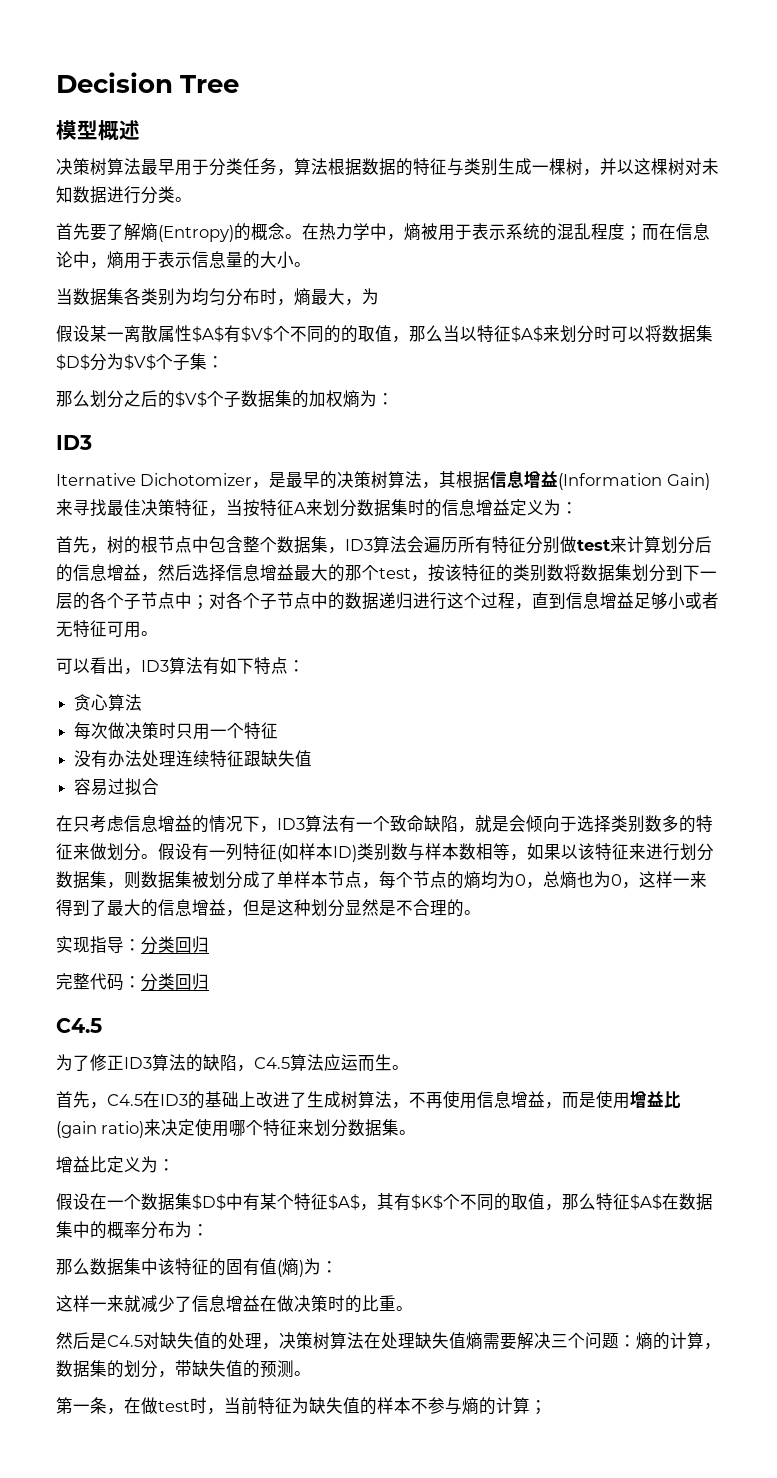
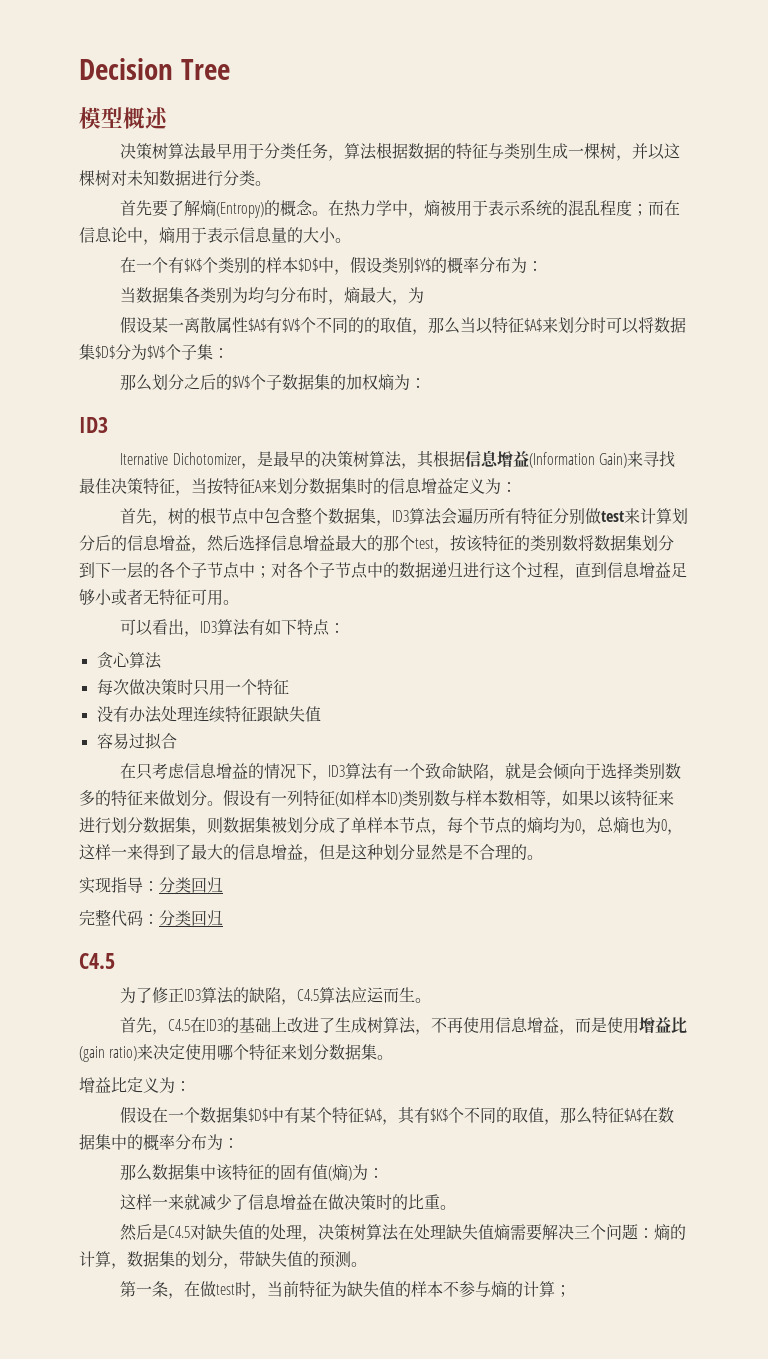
(311, 264) none -> [120,257,544,275] // 在一个有$K$个类别的样本$D$中，假设类别$Y$的概率分布为：

